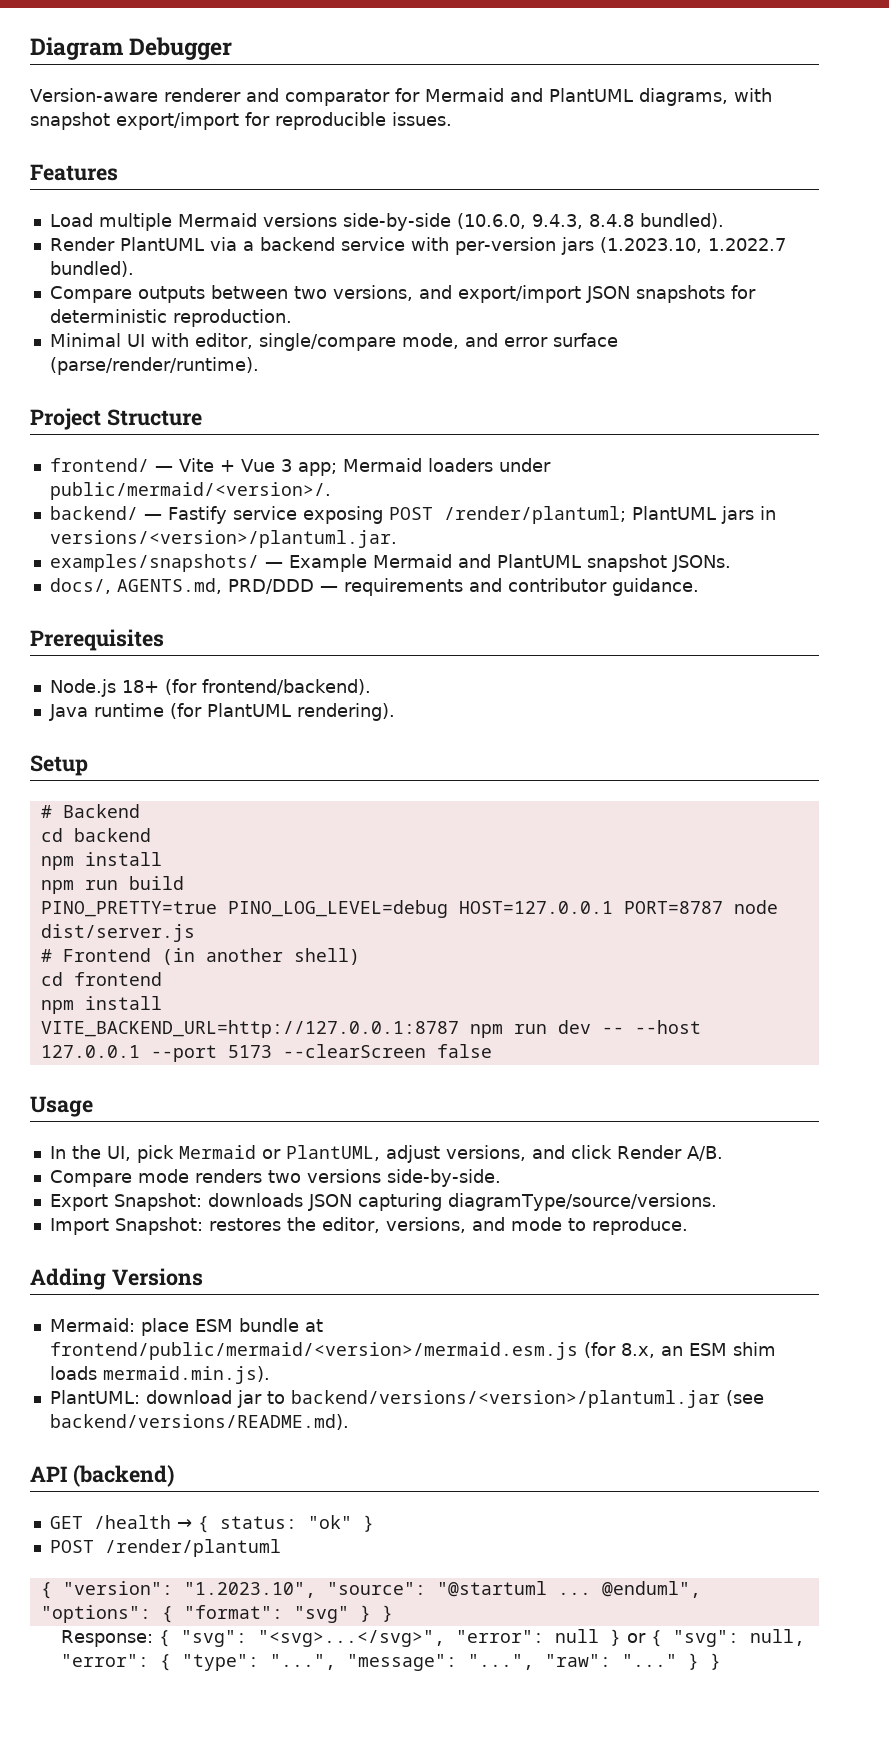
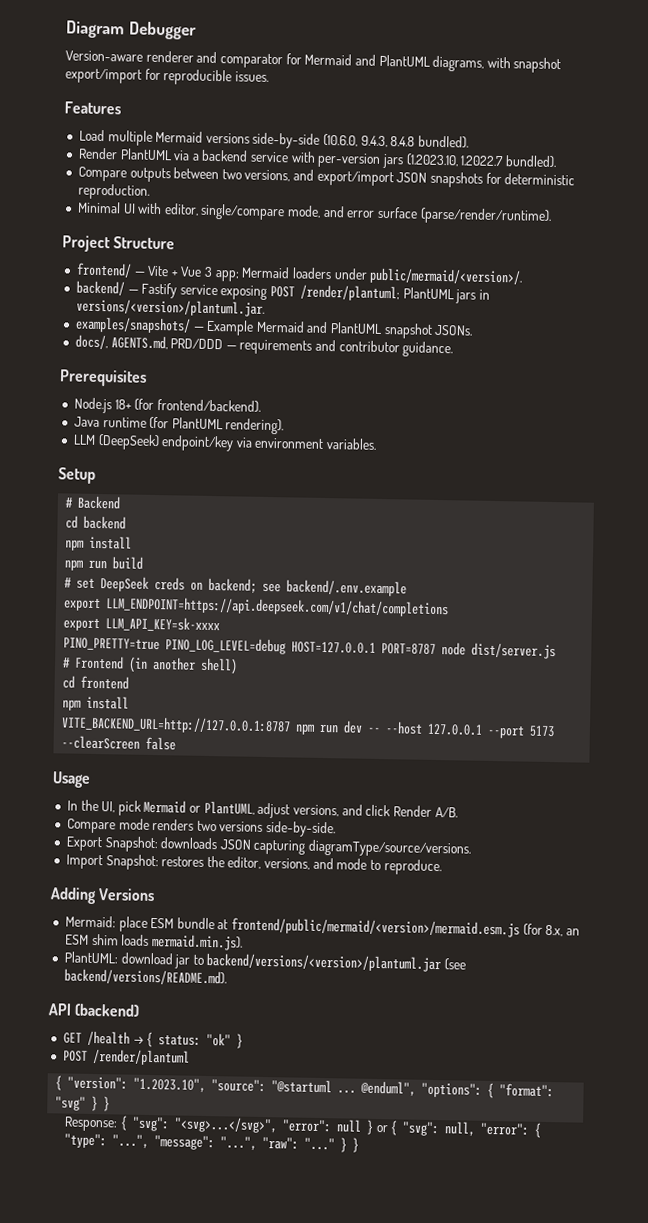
(395, 712) none -> [72,433,378,452] // LLM (DeepSeek) endpoint/key via environment variables.
(184, 883) none -> [64,576,408,597] [63,596,450,618] [63,616,221,633] // # set DeepSeek creds on backend; see backend/.env.example // export LLM_ENDPOINT=https://api.deepseek.com/v1/chat/completions // export LLM_API_KEY=sk-xxxx

